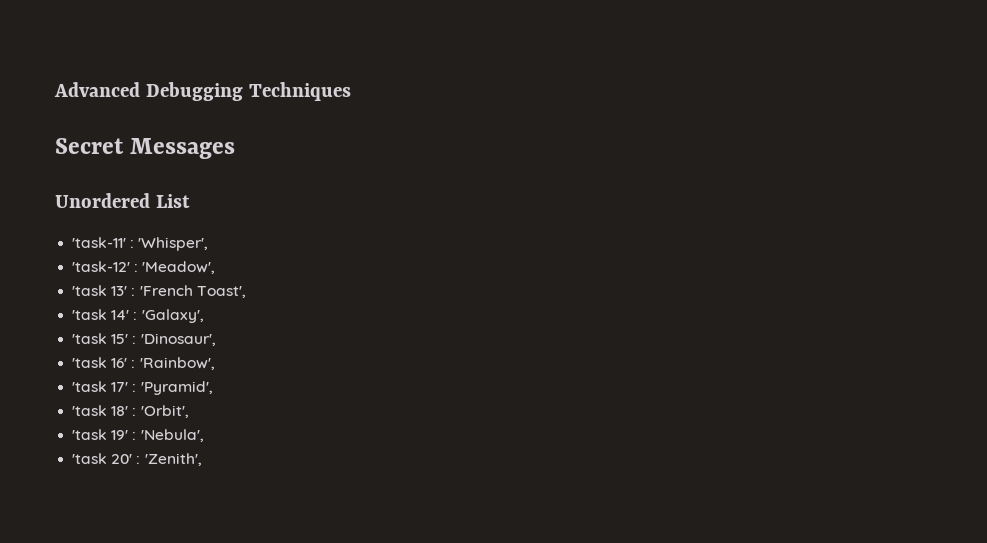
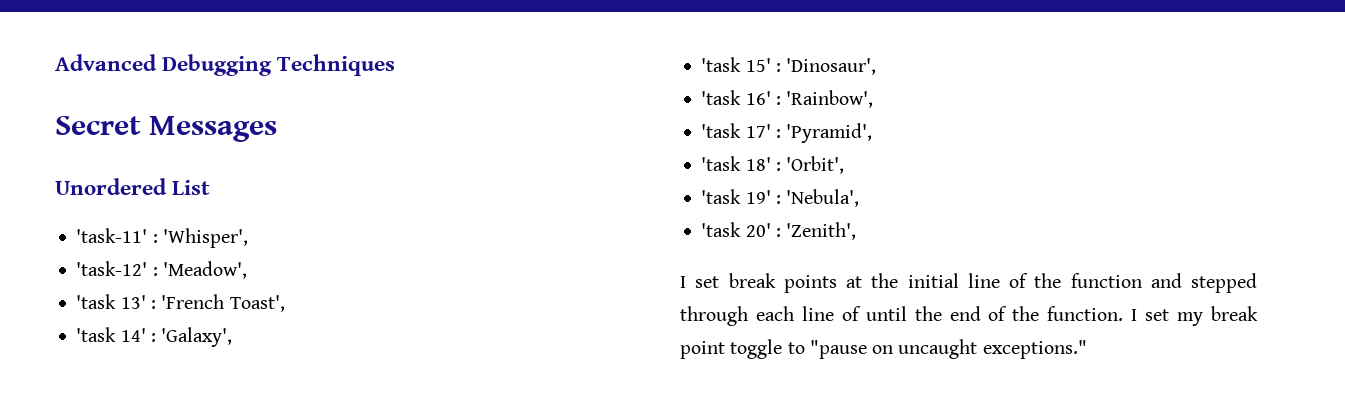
(202, 459) none -> [680,273,1257,293] [680,306,1258,326] [680,339,1087,359] // I set break points at the initial line of the function and stepped through each line of until the end of the function. I set my break point toggle to "pause on uncaught exceptions."

